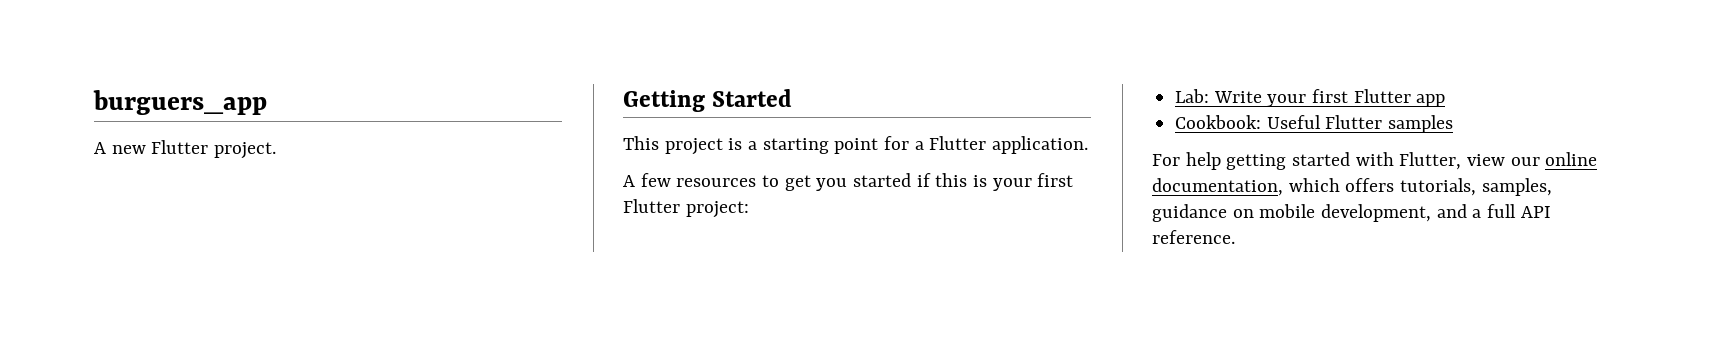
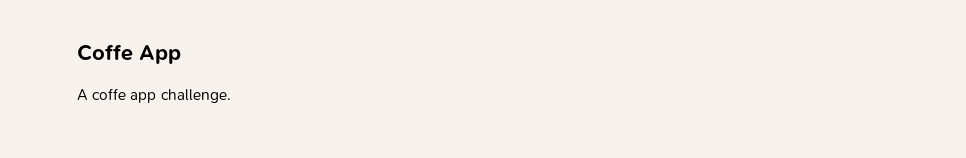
[93,90,267,115] [94,140,277,159] [623,89,793,112] [623,136,1089,155] [623,173,1074,191] [623,199,749,218] [1175,89,1446,107] [1175,115,1454,133] [1152,152,1598,170] [1152,178,1552,196] [1152,204,1551,222] [1152,230,1235,244] burguers_app // A new Flutter project. // Getting Started // This project is a starting point for a Flutter application. // A few resources to get you started if this is your first Flutter project: // Lab: Write your first Flutter app // Cookbook: Useful Flutter samples // For help getting started with Flutter, view our online documentation, which offers tutorials, samples, guidance on mobile development, and a full API reference. -> [77,44,181,64] [77,88,231,103] Coffe App // A coffe app challenge.

